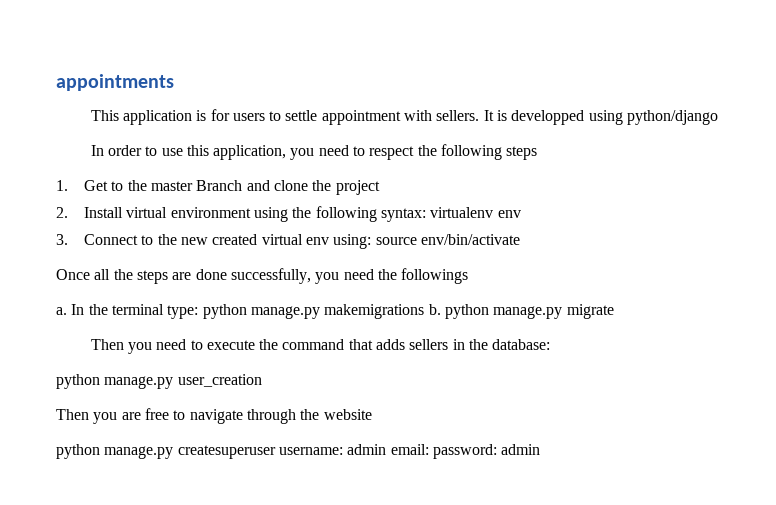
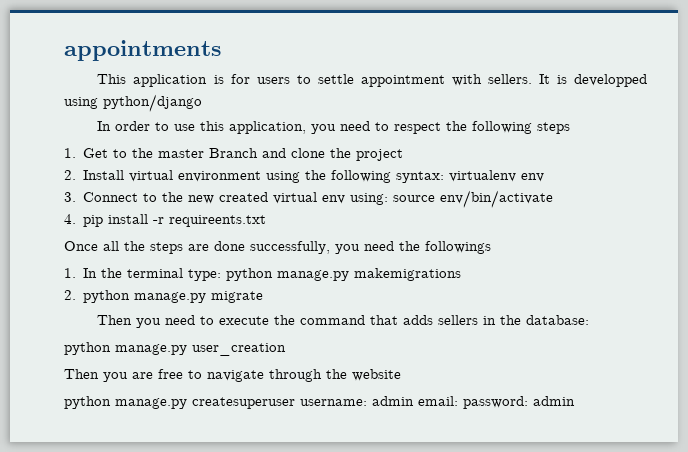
(520, 239) none -> [64,214,267,227] // 4. pip install -r requireents.txt
[56,307,67,315] a. -> [64,268,76,278] 1.
[428,304,441,315] b. -> [64,290,76,300] // 2.

